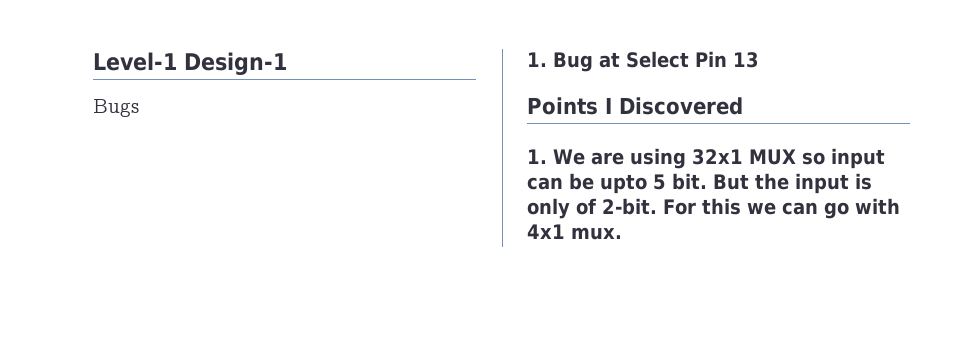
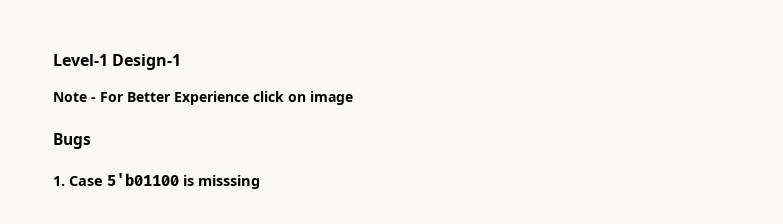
[93,99,139,117] [527,51,759,72] [527,97,743,115] [527,148,885,169] [527,173,872,194] [527,198,900,219] [527,224,622,240] Bugs // 1. Bug at Select Pin 13 // Points I Discovered // 1. We are using 32x1 MUX so input can be upto 5 bit. But the input is only of 2-bit. For this we can go with 4x1 mux. -> [53,91,353,105] [53,133,91,149] [53,173,260,189] Note - For Better Experience click on image // Bugs // 1. Case 5'b01100 is misssing

